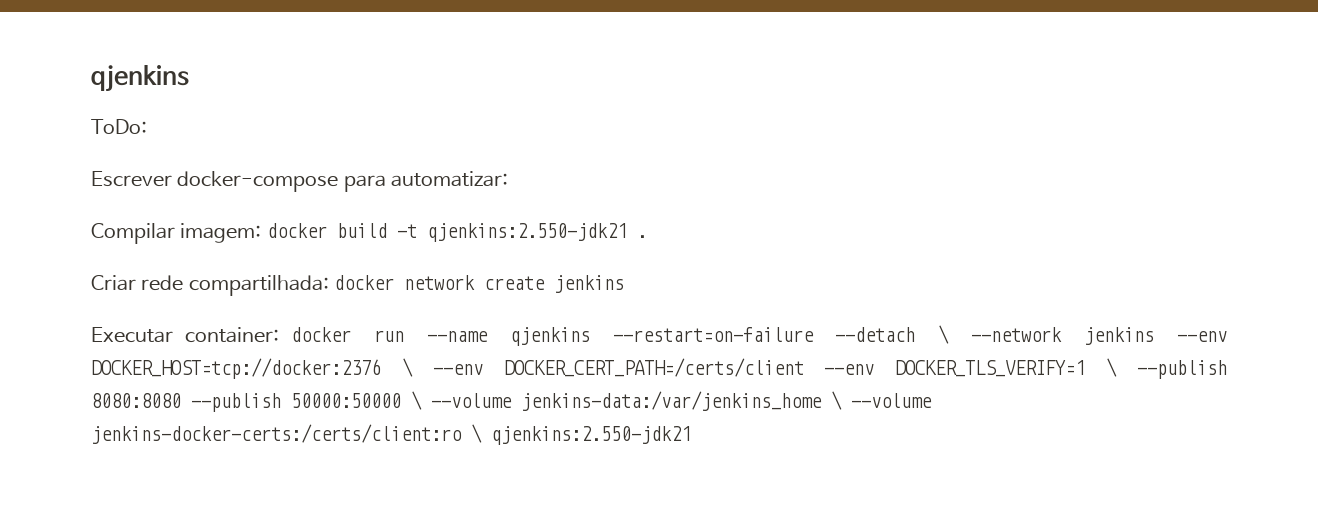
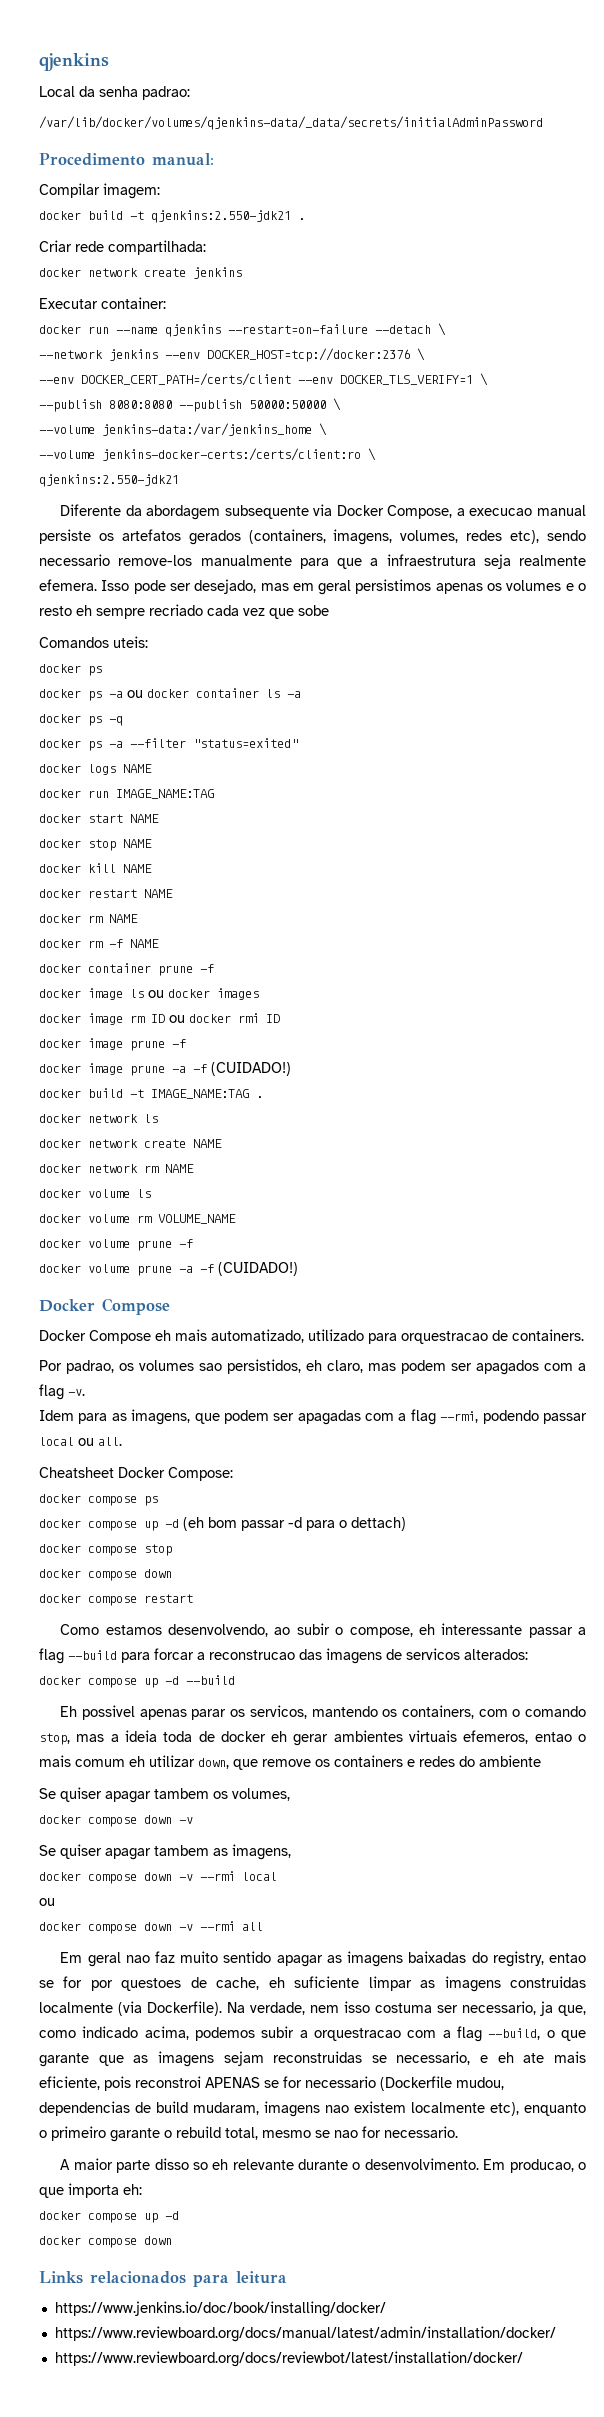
[91,119,147,134] [91,171,508,192] ToDo: // Escrever docker-compose para automatizar: -> [39,86,190,100] [39,116,543,130] [39,153,214,166] Local da senha padrao: // /var/lib/docker/volumes/qjenkins-data/_data/secrets/initialAdminPassword // Procedimento manual:
(262, 233) none -> (160, 191) //
(329, 285) none -> (206, 247) //
(280, 335) none -> (166, 303) //
(950, 334) none -> (446, 329) //
(413, 367) none -> (425, 354) //
(1118, 367) none -> (488, 379) //
(422, 400) none -> (341, 404) //
(842, 400) none -> (327, 429) //
[491,426,691,445] qjenkins:2.550-jdk21 -> [39,474,179,487] [60,504,586,520] [39,529,587,545] [39,554,586,569] [39,579,586,595] [39,604,329,619] [39,636,148,648] [39,664,102,676] [39,688,301,701] [39,714,123,726] [39,738,298,751] [39,764,152,775] [39,789,214,799] [39,814,159,823] [39,839,152,851] [39,863,152,873] [39,889,173,898] [39,914,138,923] [39,939,159,948] [39,963,214,976] [39,988,259,1000] [39,1013,280,1025] [39,1038,186,1051] [39,1062,291,1076] [39,1088,263,1099] [39,1114,158,1123] [39,1139,222,1148] [39,1164,194,1173] [39,1189,151,1198] [39,1214,236,1224] [39,1239,193,1251] [39,1262,298,1276] [39,1298,170,1315] [39,1329,584,1344] [39,1359,586,1375] [39,1384,85,1400] [39,1409,587,1425] [39,1437,122,1446] [39,1467,233,1481] [39,1494,158,1506] [39,1517,406,1531] [39,1544,172,1556] [39,1569,172,1581] [39,1594,193,1606] [60,1623,586,1638] [39,1648,528,1664] [39,1675,235,1688] [60,1705,586,1720] [39,1730,587,1746] [39,1755,541,1770] [39,1787,290,1803] [39,1815,193,1827] [39,1844,291,1860] [39,1871,277,1884] [39,1898,55,1906] [39,1921,263,1934] [60,1951,586,1967] [39,1976,586,1992] [39,2001,586,2016] [39,2026,586,2042] [39,2051,586,2067] [39,2076,504,2091] [39,2101,586,2117] [39,2126,458,2142] [60,2158,586,2173] [39,2183,142,2198] [39,2211,179,2223] [39,2236,172,2248] [39,2271,287,2287] [54,2301,386,2317] [54,2326,556,2342] [54,2351,523,2367] // qjenkins:2.550-jdk21 // Diferente da abordagem subsequente via Docker Compose, a execucao manual persiste os artefatos gerados (containers, imagens, volumes, redes etc), sendo necessario remove-los manualmente para que a infraestrutura seja realmente efemera. Isso pode ser desejado, mas em geral persistimos apenas os volumes e o resto eh sempre recriado cada vez que sobe // Comandos uteis: // docker ps // docker ps -a ou docker container ls -a // docker ps -q // docker ps -a --filter "status=exited" // docker logs NAME // docker run IMAGE_NAME:TAG // docker start NAME // docker stop NAME // docker kill NAME // docker restart NAME // docker rm NAME // docker rm -f NAME // docker container prune -f // docker image ls ou docker images // docker image rm ID ou docker rmi ID // docker image prune -f // docker image prune -a -f (CUIDADO!) // docker build -t IMAGE_NAME:TAG . // docker network ls // docker network create NAME // docker network rm NAME // docker volume ls // docker volume rm VOLUME_NAME // docker volume prune -f // docker volume prune -a -f (CUIDADO!) // Docker Compose // Docker Compose eh mais automatizado, utilizado para orquestracao de containers. // Por padrao, os volumes sao persistidos, eh claro, mas podem ser apagados com a flag -v. // Idem para as imagens, que podem ser apagadas com a flag --rmi, podendo passar local ou all. // Cheatsheet Docker Compose: // docker compose ps // docker compose up -d (eh bom passar -d para o dettach) // docker compose stop // docker compose down // docker compose restart // Como estamos desenvolvendo, ao subir o compose, eh interessante passar a flag --build para forcar a reconstrucao das imagens de servicos alterados: // docker compose up -d --build // Eh possivel apenas parar os servicos, mantendo os containers, com o comando stop, mas a ideia toda de docker eh gerar ambientes virtuais efemeros, entao o mais comum eh utilizar down, que remove os containers e redes do ambiente // Se quiser apagar tambem os volumes, // docker compose down -v // Se quiser apagar tambem as imagens, // docker compose down -v --rmi local // ou // docker compose down -v --rmi all // Em geral nao faz muito sentido apagar as imagens baixadas do registry, entao se for por questoes de cache, eh suficiente limpar as imagens construidas localmente (via Dockerfile). Na verdade, nem isso costuma ser necessario, ja que, como indicado acima, podemos subir a orquestracao com a flag --build, o que garante que as imagens sejam reconstruidas se necessario, e eh ate mais eficiente, pois reconstroi APENAS se for necessario (Dockerfile mudou, dependencias de build mudaram, imagens nao existem localmente etc), enquanto o primeiro garante o rebuild total, mesmo se nao for necessario. // A maior parte disso so eh relevante durante o desenvolvimento. Em producao, o que importa eh: // docker compose up -d // docker compose down // Links relacionados para leitura // https://www.jenkins.io/doc/book/installing/docker/ // https://www.reviewboard.org/docs/manual/latest/admin/installation/docker/ // https://www.reviewboard.org/docs/reviewbot/latest/installation/docker/

